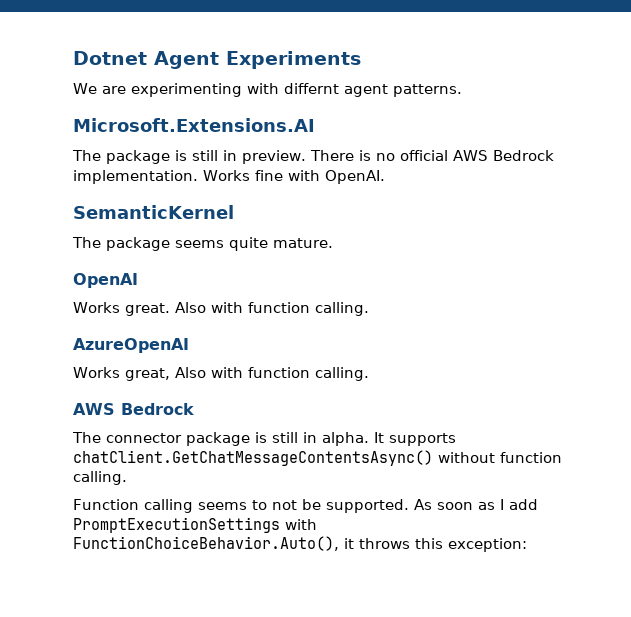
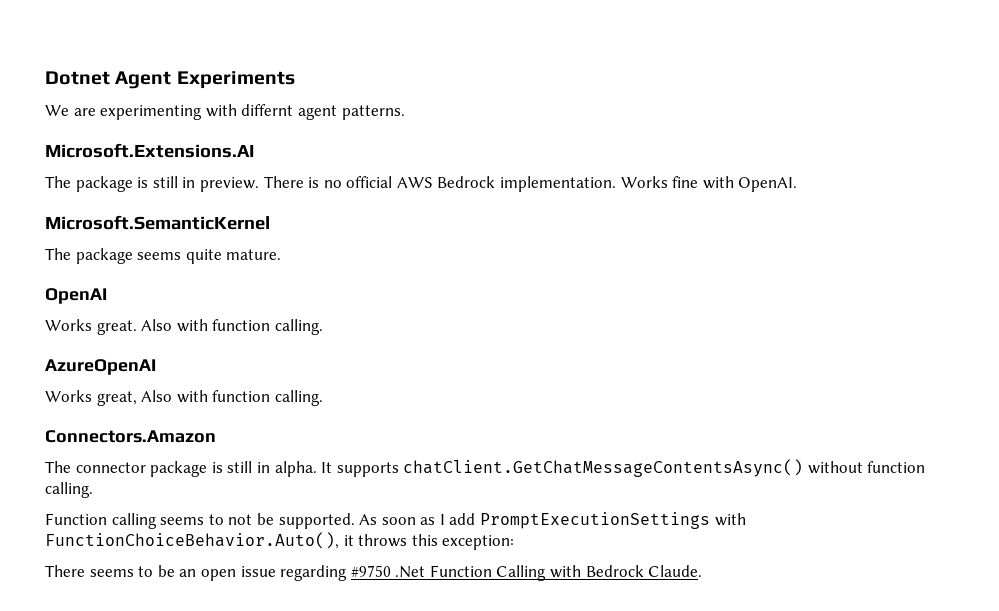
[73,205,234,219] SemanticKernel -> [45,215,270,230] Microsoft.SemanticKernel
[73,403,194,415] AWS Bedrock -> [45,430,216,443] Connectors.Amazon
(527, 545) none -> [45,565,703,581] // There seems to be an open issue regarding #9750 .Net Function Calling with Bedrock Claude.

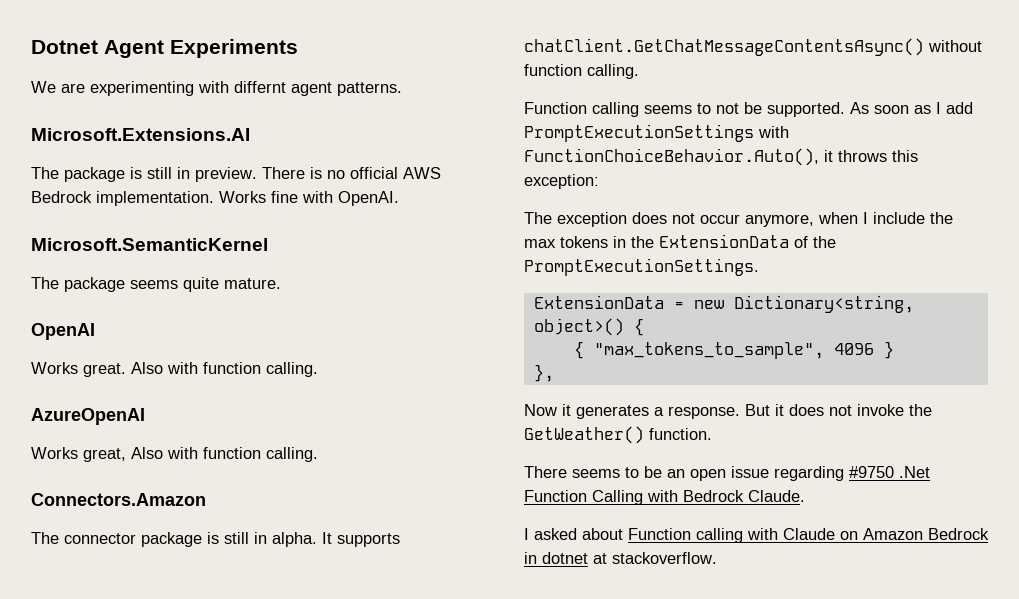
(515, 542) none -> [524,212,953,227] [524,234,836,248] [524,258,759,276] [533,295,914,313] [533,318,644,336] [573,341,894,359] [533,364,554,382] [524,404,932,419] [524,426,712,444] // The exception does not occur anymore, when I include the max tokens in the ExtensionData of the PromptExecutionSettings. // ExtensionData = new Dictionary<string, object>() { // { "max_tokens_to_sample", 4096 } // }, // Now it generates a response. But it does not invoke the GetWeather() function.
(703, 571) none -> [524,528,989,543] [524,552,717,564] // I asked about Function calling with Claude on Amazon Bedrock in dotnet at stackoverflow.

